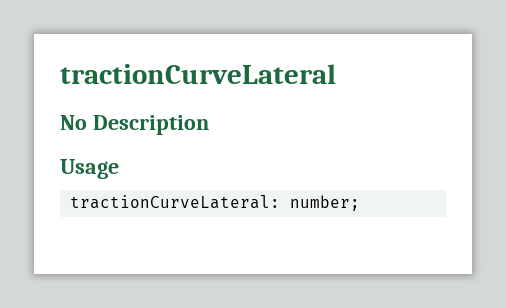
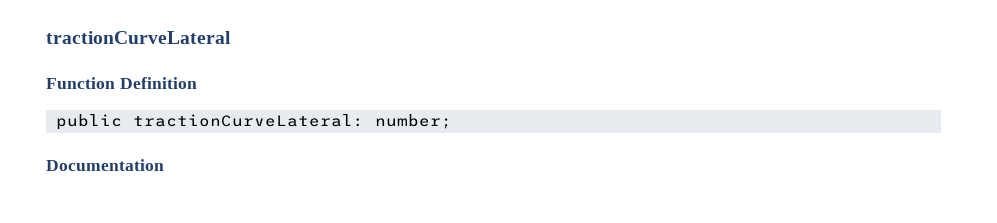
[60,115,209,135] [60,159,119,179] No Description // Usage // -> [46,77,197,89] [55,114,122,130] Function Definition // public
(360, 203) none -> [46,159,164,171] // Documentation

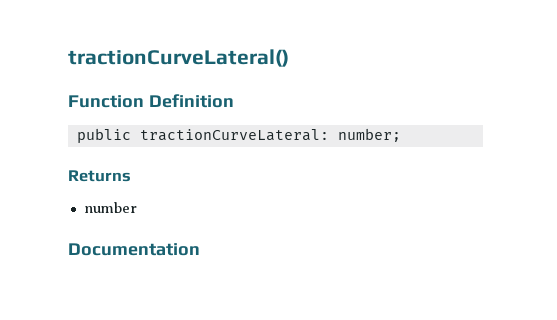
[46,31,231,44] tractionCurveLateral -> [68,49,289,67] tractionCurveLateral()
(452, 121) none -> [68,170,131,182] [83,202,137,213] // Returns // number

